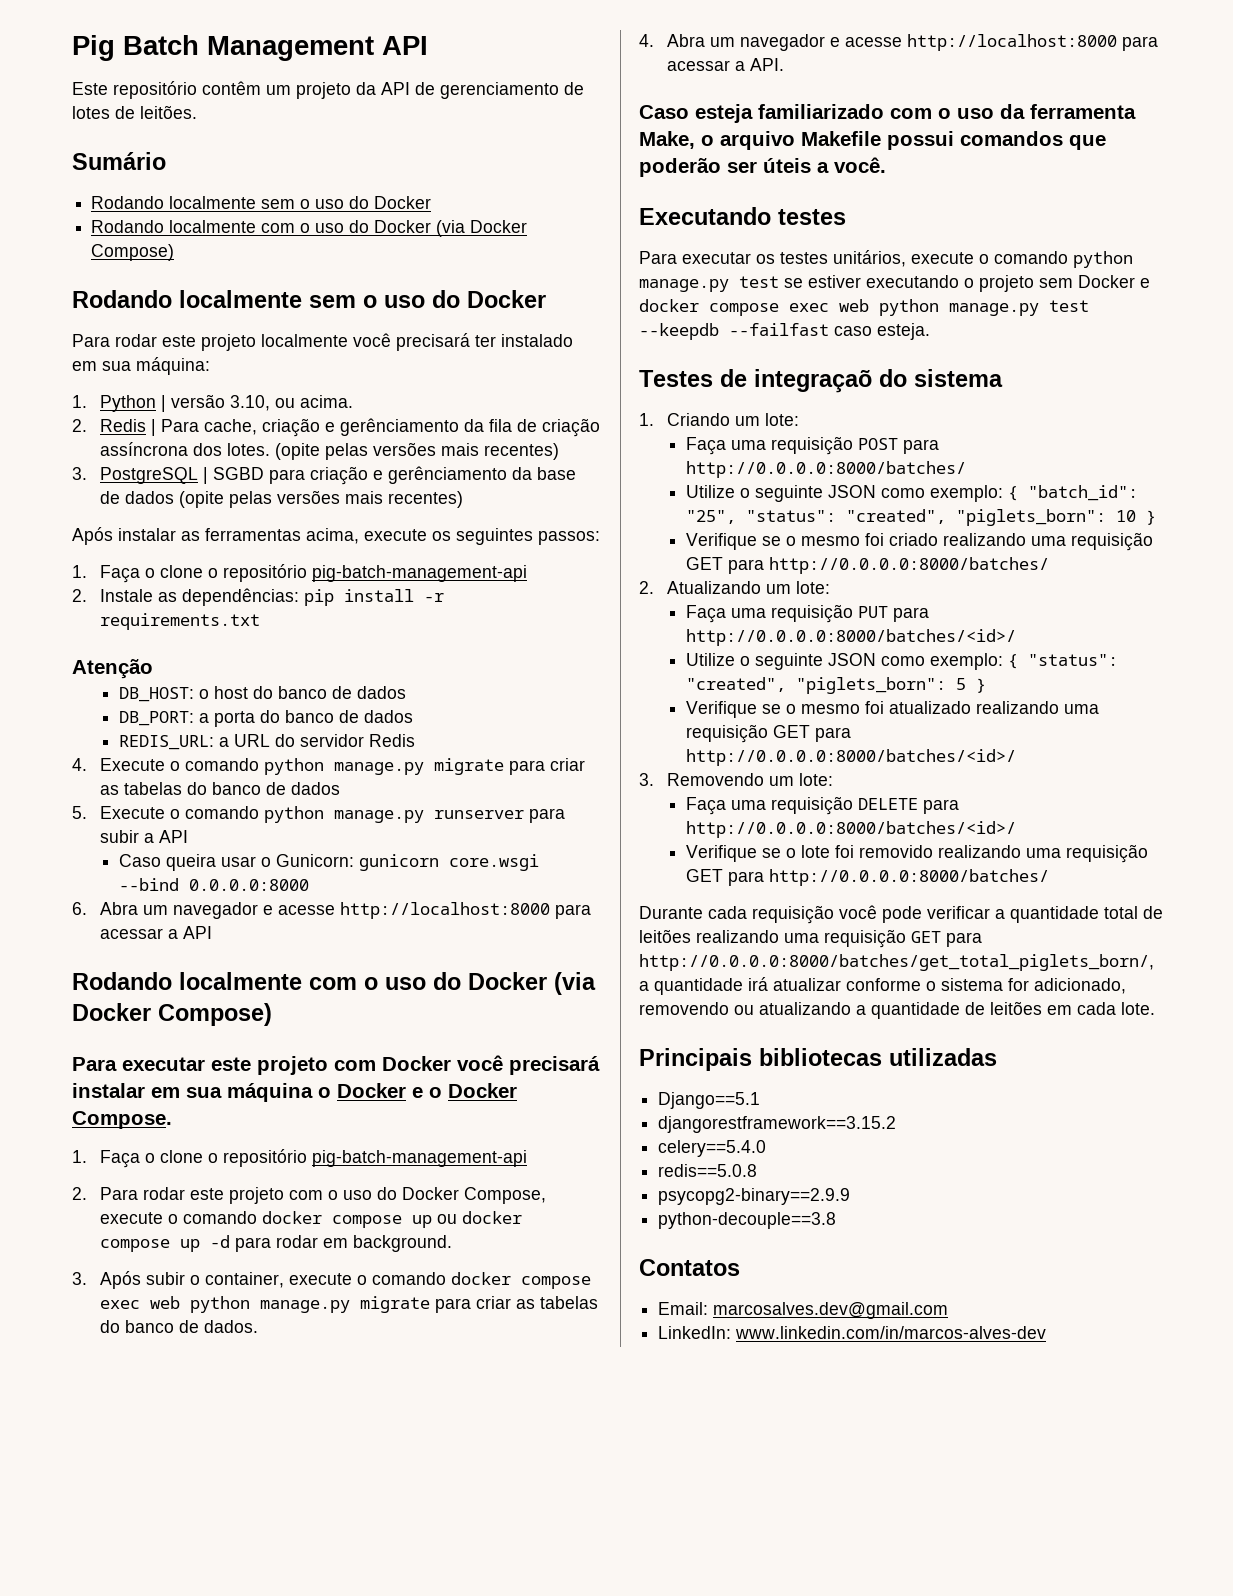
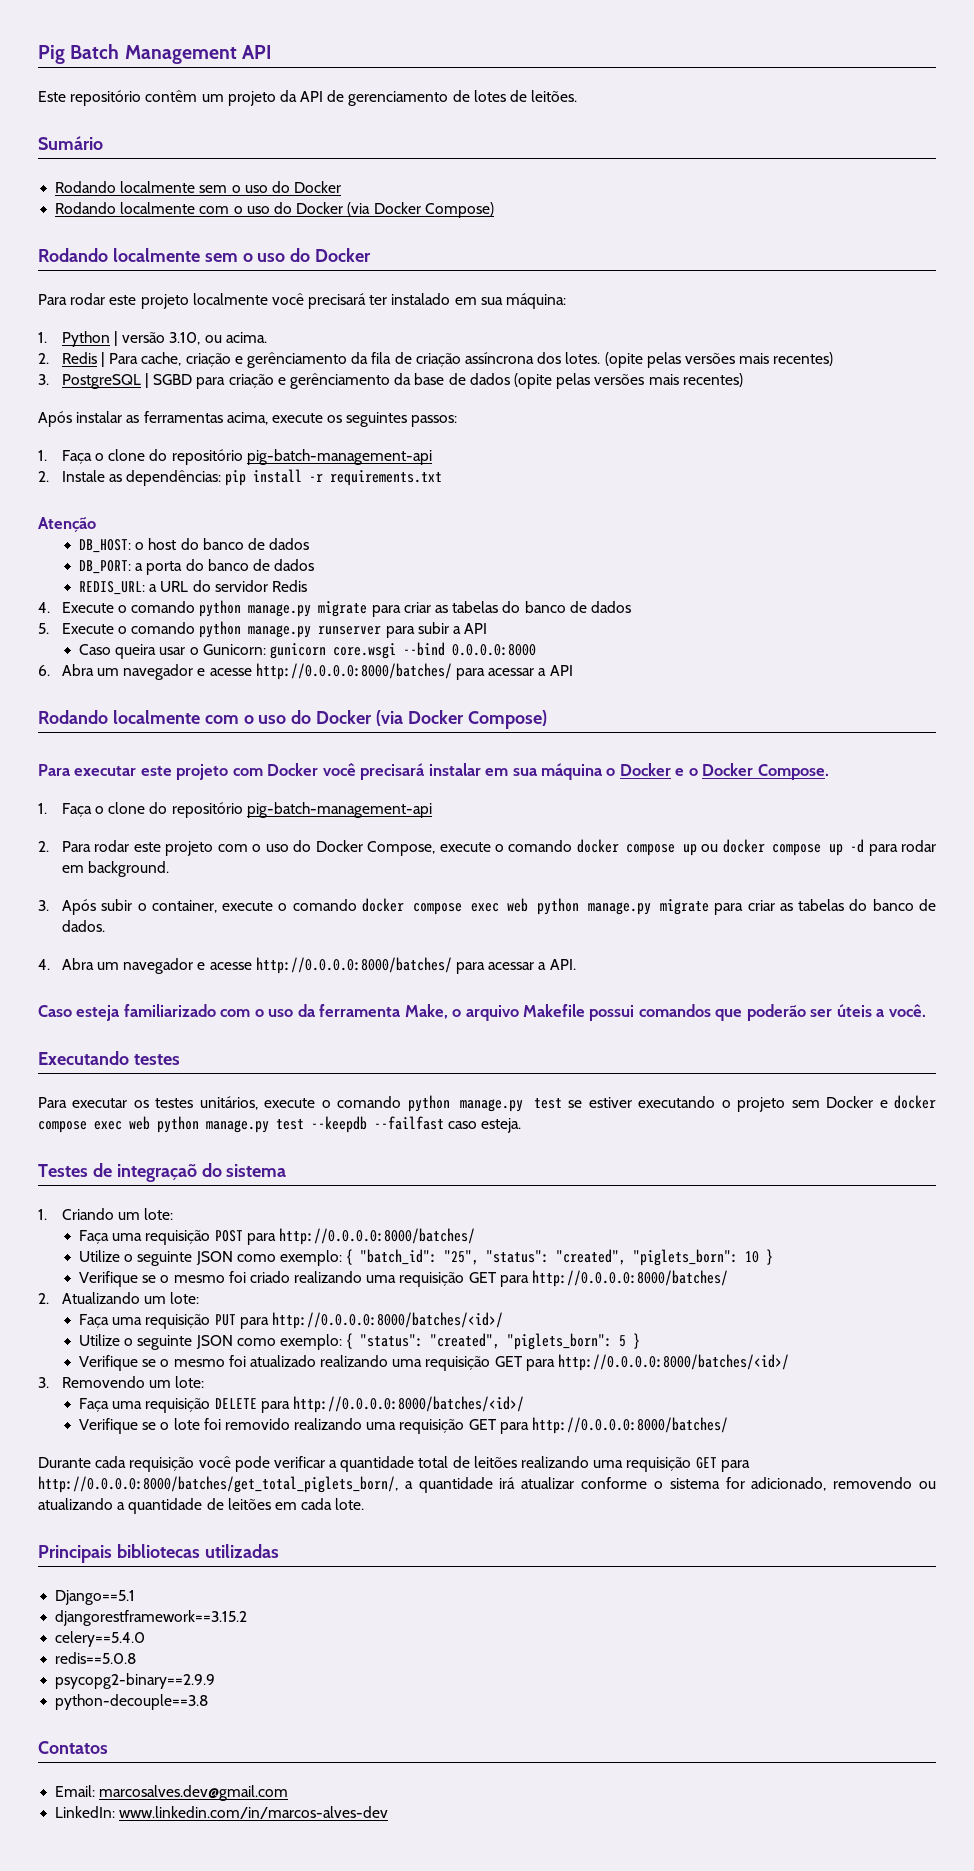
[207,568,218,578] o -> [149,449,168,461] do
[339,902,550,919] http://localhost:8000 -> [255,663,452,680] http://0.0.0.0:8000/batches/
[207,1153,218,1163] o -> [149,802,168,814] do
[906,34,1117,51] http://localhost:8000 -> [255,957,452,974] http://0.0.0.0:8000/batches/

